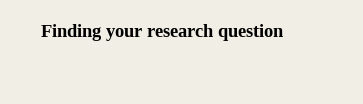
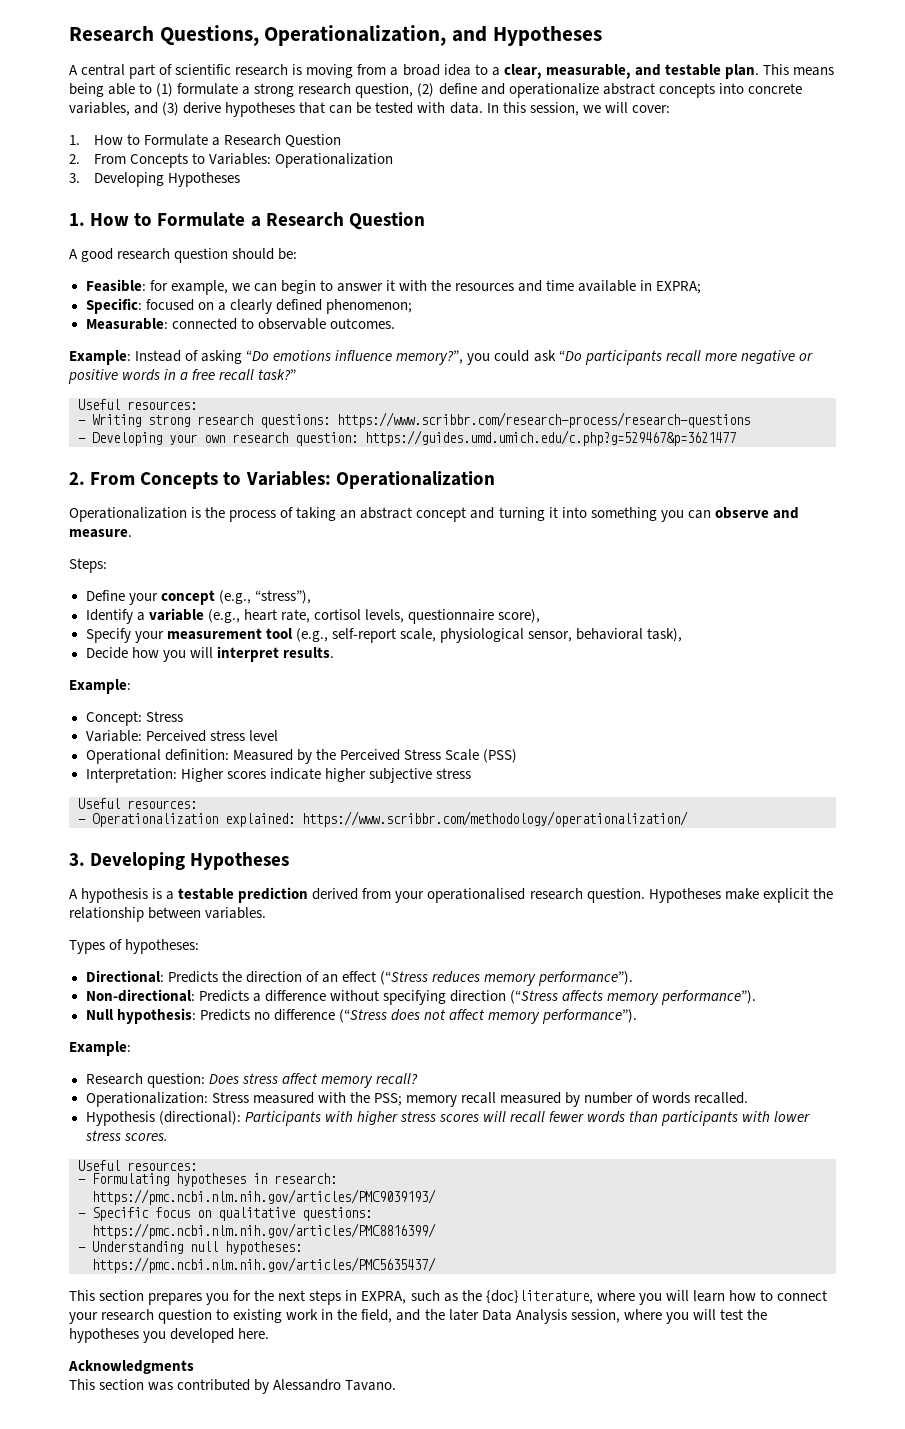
[41,24,284,41] Finding your research question -> [69,25,602,46] [69,64,834,79] [69,83,802,98] [69,102,670,117] [69,134,341,148] [69,153,393,168] [69,172,240,187] [69,212,425,230] [69,248,298,263] [85,279,702,295] [85,298,412,314] [85,318,395,330] [69,350,813,365] [68,369,297,384] [78,399,197,410] [78,412,750,428] [78,430,736,446] [69,471,495,489] [69,507,799,522] [69,529,132,538] [69,558,107,573] [85,590,311,605] [85,608,540,624] [85,628,682,643] [85,646,334,662] [69,679,131,694] [85,711,183,726] [85,730,278,742] [85,749,517,764] [85,768,471,783] [78,798,197,809] [78,811,688,827] [69,852,290,870] [69,887,833,903] [69,907,267,922] [69,939,200,954] [85,970,634,986] [85,989,756,1005] [85,1008,638,1024] [69,1041,131,1056] [85,1073,418,1088] [85,1092,749,1107] [85,1111,811,1126] [84,1130,168,1141] [78,1160,197,1171] [78,1173,337,1187] [92,1189,436,1205] [78,1207,372,1221] [92,1223,436,1239] [78,1241,302,1255] [92,1257,436,1273] [69,1290,827,1305] [69,1309,767,1324] [69,1328,270,1343] [68,1360,194,1374] [69,1379,397,1394] Research Questions, Operationalization, and Hypotheses // A central part of scientific research is moving from a broad idea to a clear, measurable, and testable plan. This means being able to (1) formulate a strong research question, (2) define and operationalize abstract concepts into concrete variables, and (3) derive hypotheses that can be tested with data. In this session, we will cover: // 1. How to Formulate a Research Question // 2. From Concepts to Variables: Operationalization // 3. Developing Hypotheses // 1. How to Formulate a Research Question // A good research question should be: // Feasible: for example, we can begin to answer it with the resources and time available in EXPRA; // Specific: focused on a clearly defined phenomenon; // Measurable: connected to observable outcomes. // Example: Instead of asking “Do emotions influence memory?”, you could ask “Do participants recall more negative or positive words in a free recall task?” // Useful resources: // - Writing strong research questions: https://www.scribbr.com/research-process/research-questions // - Developing your own research question: https://guides.umd.umich.edu/c.php?g=529467&p=3621477 // 2. From Concepts to Variables: Operationalization // Operationalization is the process of taking an abstract concept and turning it into something you can observe and measure. // Steps: // Define your concept (e.g., “stress”), // Identify a variable (e.g., heart rate, cortisol levels, questionnaire score), // Specify your measurement tool (e.g., self-report scale, physiological sensor, behavioral task), // Decide how you will interpret results. // Example: // Concept: Stress // Variable: Perceived stress level // Operational definition: Measured by the Perceived Stress Scale (PSS) // Interpretation: Higher scores indicate higher subjective stress // Useful resources: // - Operationalization explained: https://www.scribbr.com/methodology/operationalization/ // 3. Developing Hypotheses // A hypothesis is a testable prediction derived from your operationalised research question. Hypotheses make explicit the relationship between variables. // Types of hypotheses: // Directional: Predicts the direction of an effect (“Stress reduces memory performance”). // Non-directional: Predicts a difference without specifying direction (“Stress affects memory performance”). // Null hypothesis: Predicts no difference (“Stress does not affect memory performance”). // Example: // Research question: Does stress affect memory recall? // Operationalization: Stress measured with the PSS; memory recall measured by number of words recalled. // Hypothesis (directional): Participants with higher stress scores will recall fewer words than participants with lower stress scores. // Useful resources: // - Formulating hypotheses in research: // https://pmc.ncbi.nlm.nih.gov/articles/PMC9039193/ // - Specific focus on qualitative questions: // https://pmc.ncbi.nlm.nih.gov/articles/PMC8816399/ // - Understanding null hypotheses: // https://pmc.ncbi.nlm.nih.gov/articles/PMC5635437/ // This section prepares you for the next steps in EXPRA, such as the {doc}literature, where you will learn how to connect your research question to existing work in the field, and the later Data Analysis session, where you will test the hypotheses you developed here. // Acknowledgments // This section was contributed by Alessandro Tavano.

